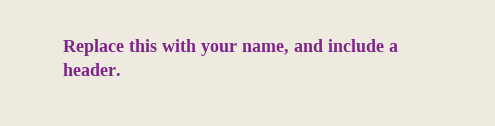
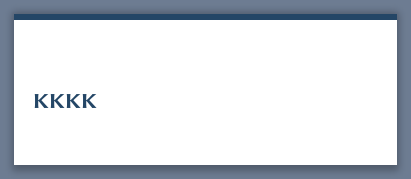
[63,39,398,56] [63,63,121,76] Replace this with your name, and include a header. -> [33,94,97,108] KKKK

